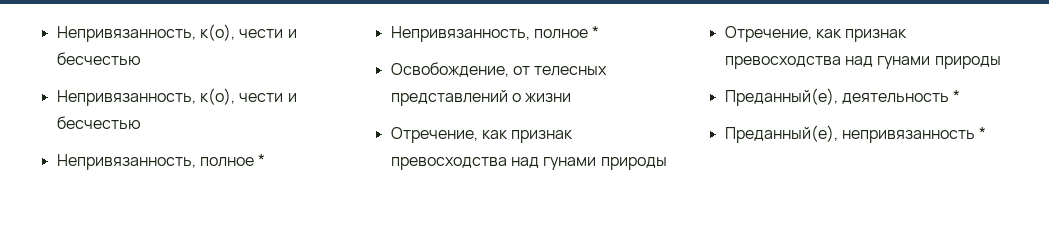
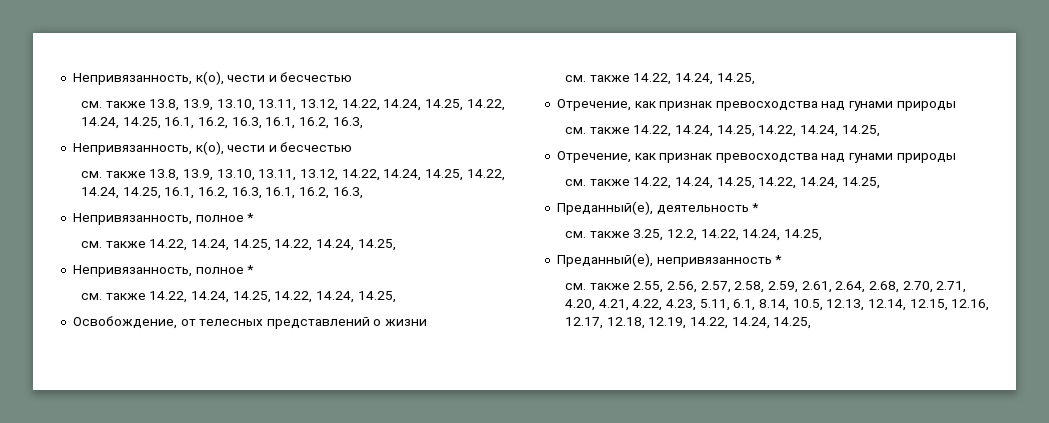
[56,24,297,42] [56,52,141,65] [56,88,297,106] [56,116,141,129] [56,154,266,170] [390,26,600,42] Непривязанность, к(о), чести и бесчестью // Непривязанность, к(о), чести и бесчестью // Непривязанность, полное * // Непривязанность, полное * -> [72,71,353,85] [81,99,505,111] [81,117,363,129] [72,141,353,155] [81,169,505,181] [81,187,363,199] [72,213,255,225] [81,239,396,251] [72,265,255,277] [81,291,396,303] Непривязанность, к(о), чести и бесчестью // см. также 13.8, 13.9, 13.10, 13.11, 13.12, 14.22, 14.24, 14.25, 14.22, 14.24, 14.25, 16.1, 16.2, 16.3, 16.1, 16.2, 16.3, // Непривязанность, к(о), чести и бесчестью // см. также 13.8, 13.9, 13.10, 13.11, 13.12, 14.22, 14.24, 14.25, 14.22, 14.24, 14.25, 16.1, 16.2, 16.3, 16.1, 16.2, 16.3, // Непривязанность, полное * // см. также 14.22, 14.24, 14.25, 14.22, 14.24, 14.25, // Непривязанность, полное * // см. также 14.22, 14.24, 14.25, 14.22, 14.24, 14.25,
[390,127,574,143] [390,157,667,170] [724,26,908,42] [724,56,1001,69] [724,88,961,106] [724,125,987,143] // Отречение, как признак превосходства над гунами природы // Отречение, как признак превосходства над гунами природы // Преданный(е), деятельность * // Преданный(е), непривязанность * -> [565,73,755,85] [556,99,956,111] [565,125,880,137] [556,151,956,163] [565,177,880,189] [556,201,760,215] [565,229,822,241] [556,253,783,267] [565,281,967,293] [565,299,990,311] [565,317,812,329] // см. также 14.22, 14.24, 14.25, // Отречение, как признак превосходства над гунами природы // см. также 14.22, 14.24, 14.25, 14.22, 14.24, 14.25, // Отречение, как признак превосходства над гунами природы // см. также 14.22, 14.24, 14.25, 14.22, 14.24, 14.25, // Преданный(е), деятельность * // см. также 3.25, 12.2, 14.22, 14.24, 14.25, // Преданный(е), непривязанность * // см. также 2.55, 2.56, 2.57, 2.58, 2.59, 2.61, 2.64, 2.68, 2.70, 2.71, 4.20, 4.21, 4.22, 4.23, 5.11, 6.1, 8.14, 10.5, 12.13, 12.14, 12.15, 12.16, 12.17, 12.18, 12.19, 14.22, 14.24, 14.25,

